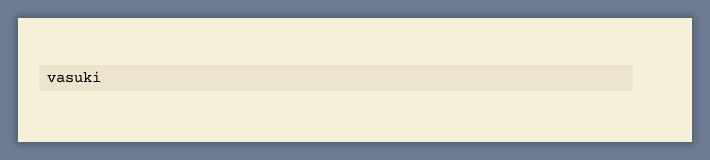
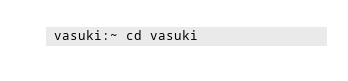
(46, 77) none -> [53,30,142,40] vasuki:~ cd

